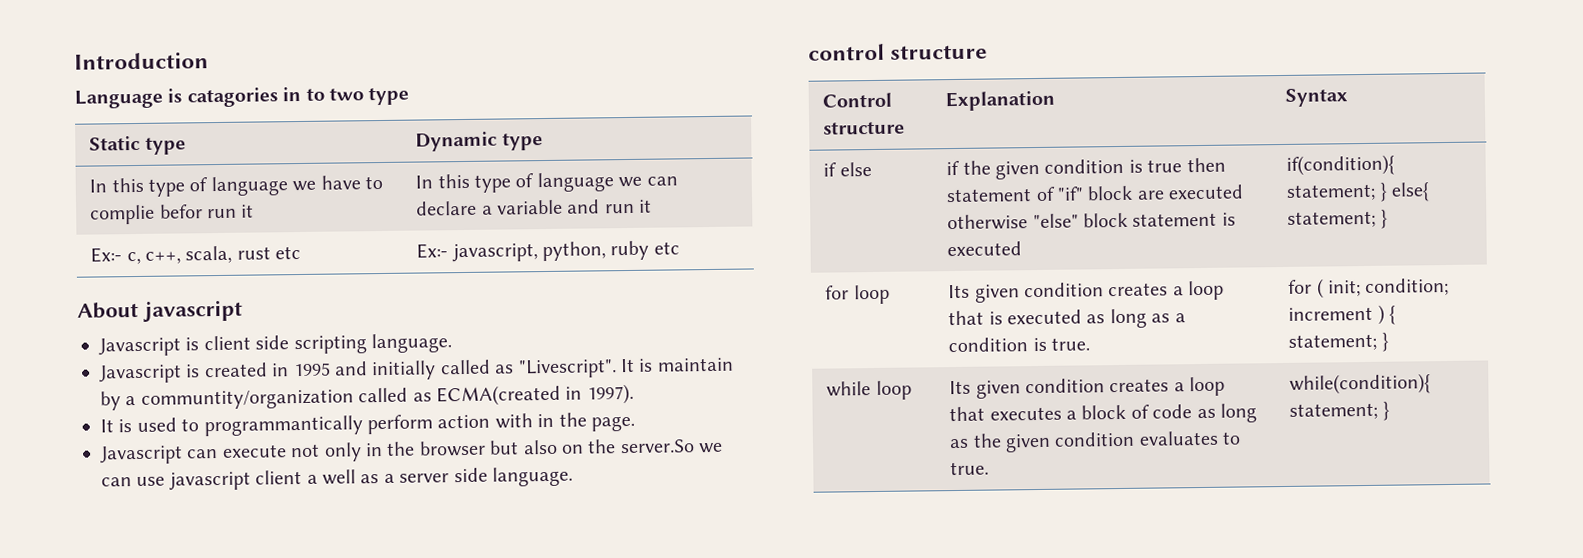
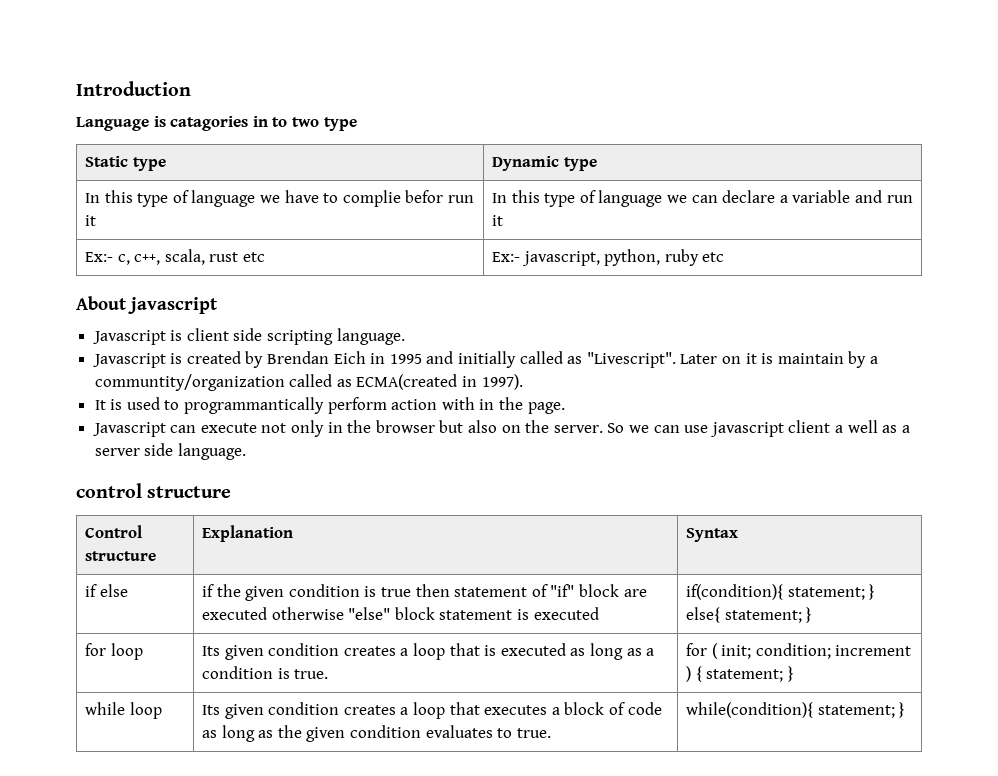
(268, 370) none -> [245,351,366,368] by Brendan Eich
[619,358,635,373] It -> [680,353,757,364] Later on it
[619,439,695,454] server.So -> [553,423,625,433] server. So

